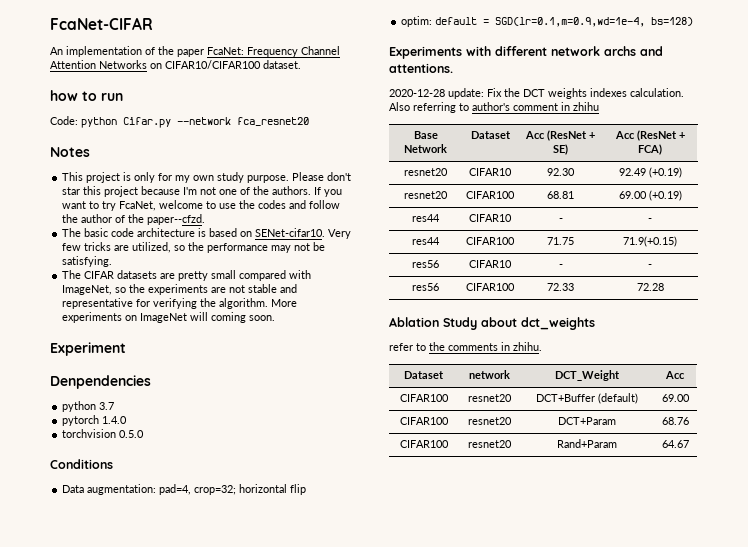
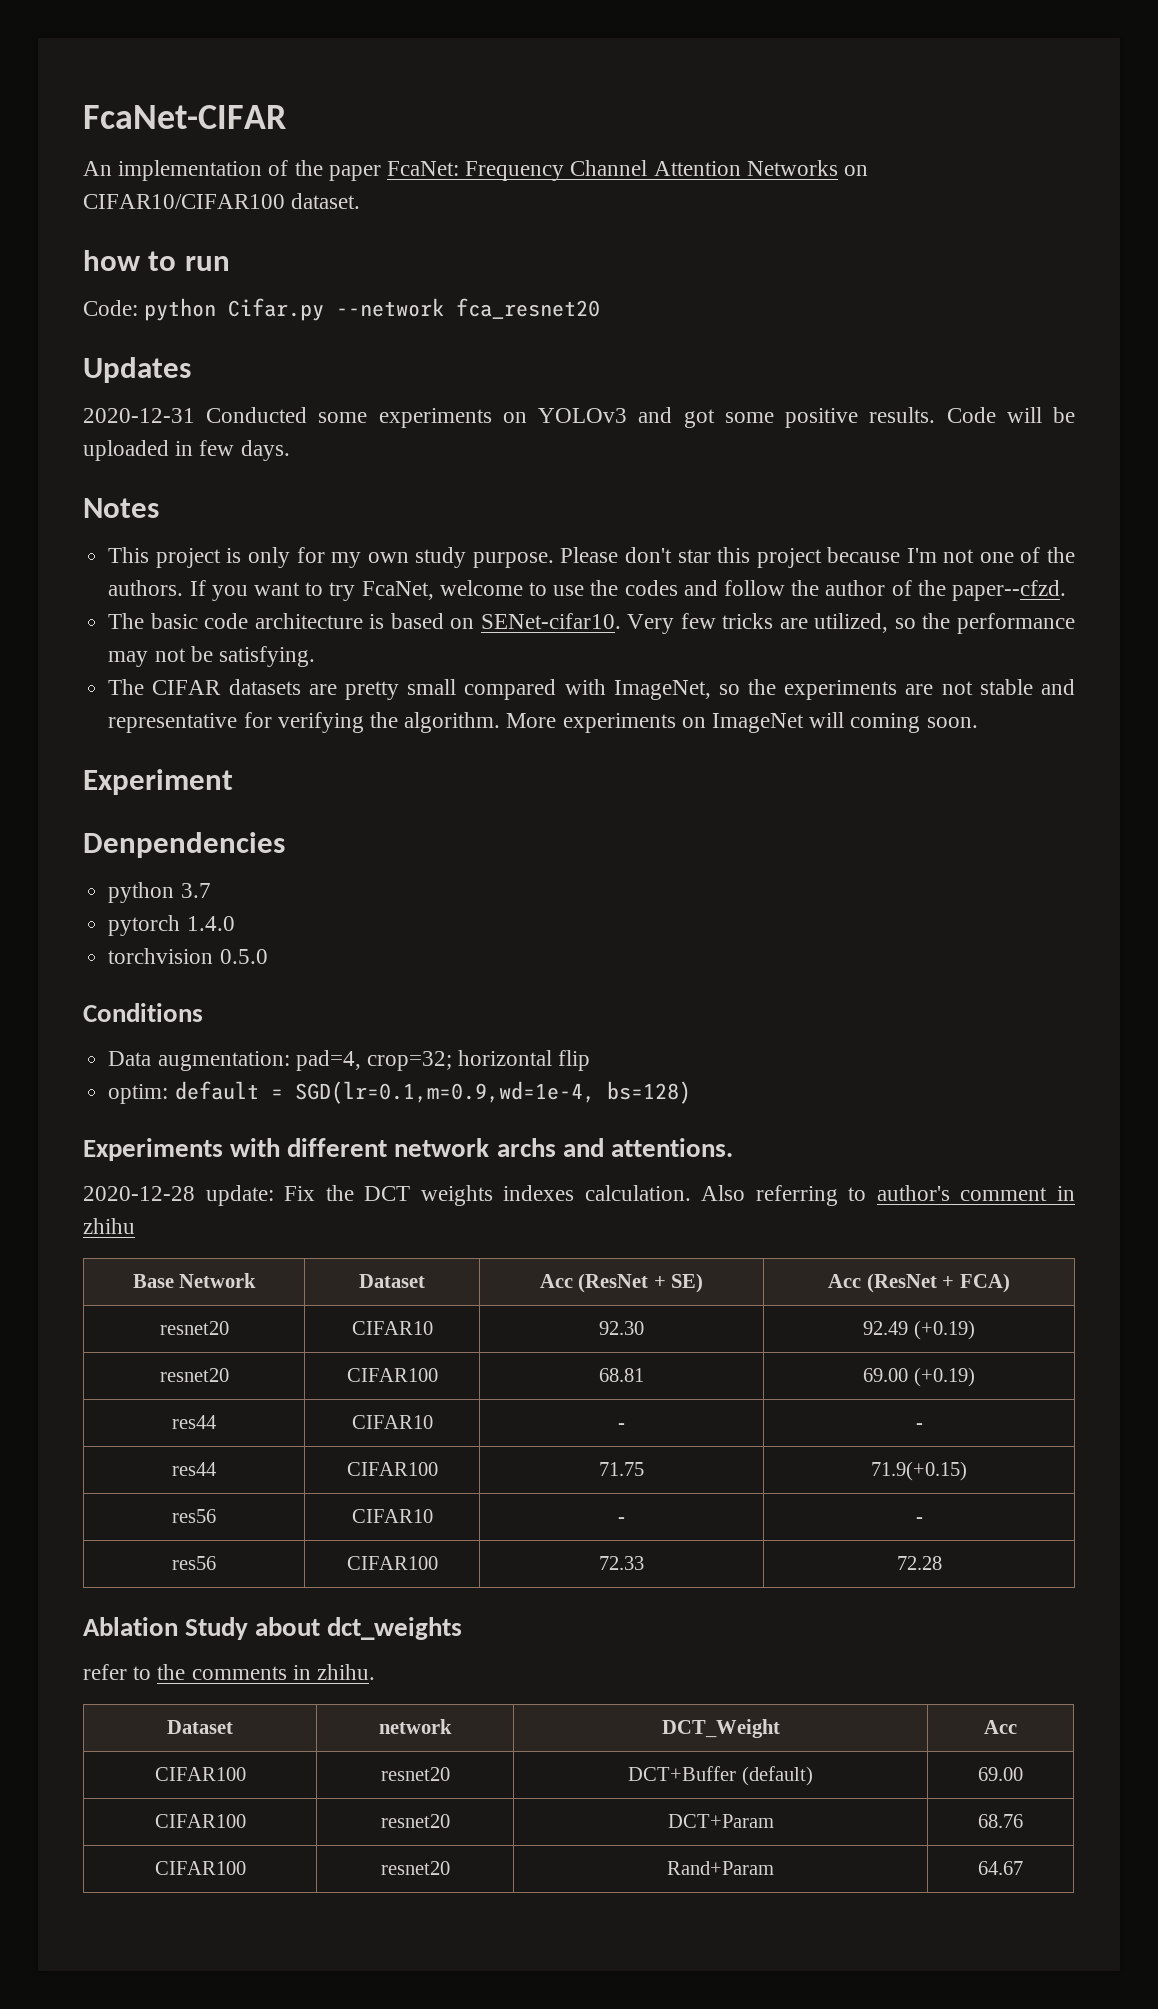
(309, 121) none -> [83,357,191,383] [83,407,1076,428] [83,440,290,461] // Updates // 2020-12-31 Conducted some experiments on YOLOv3 and got some positive results. Code will be uploaded in few days.

